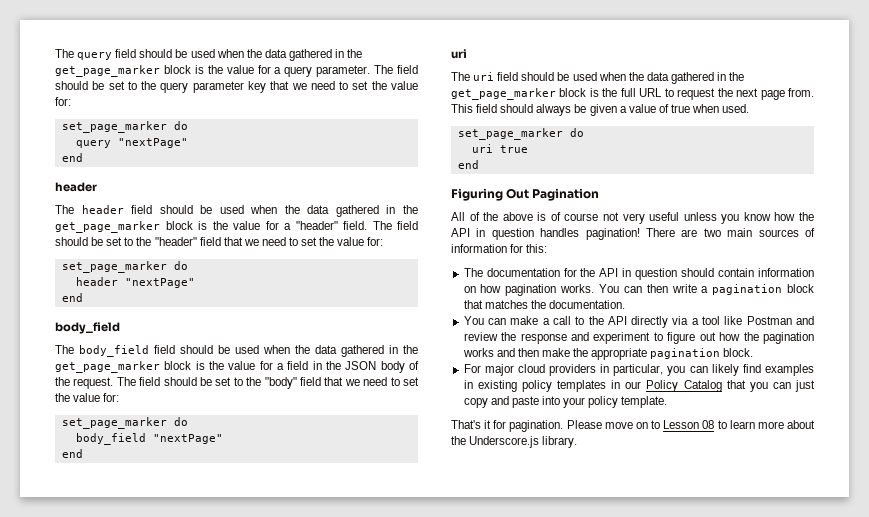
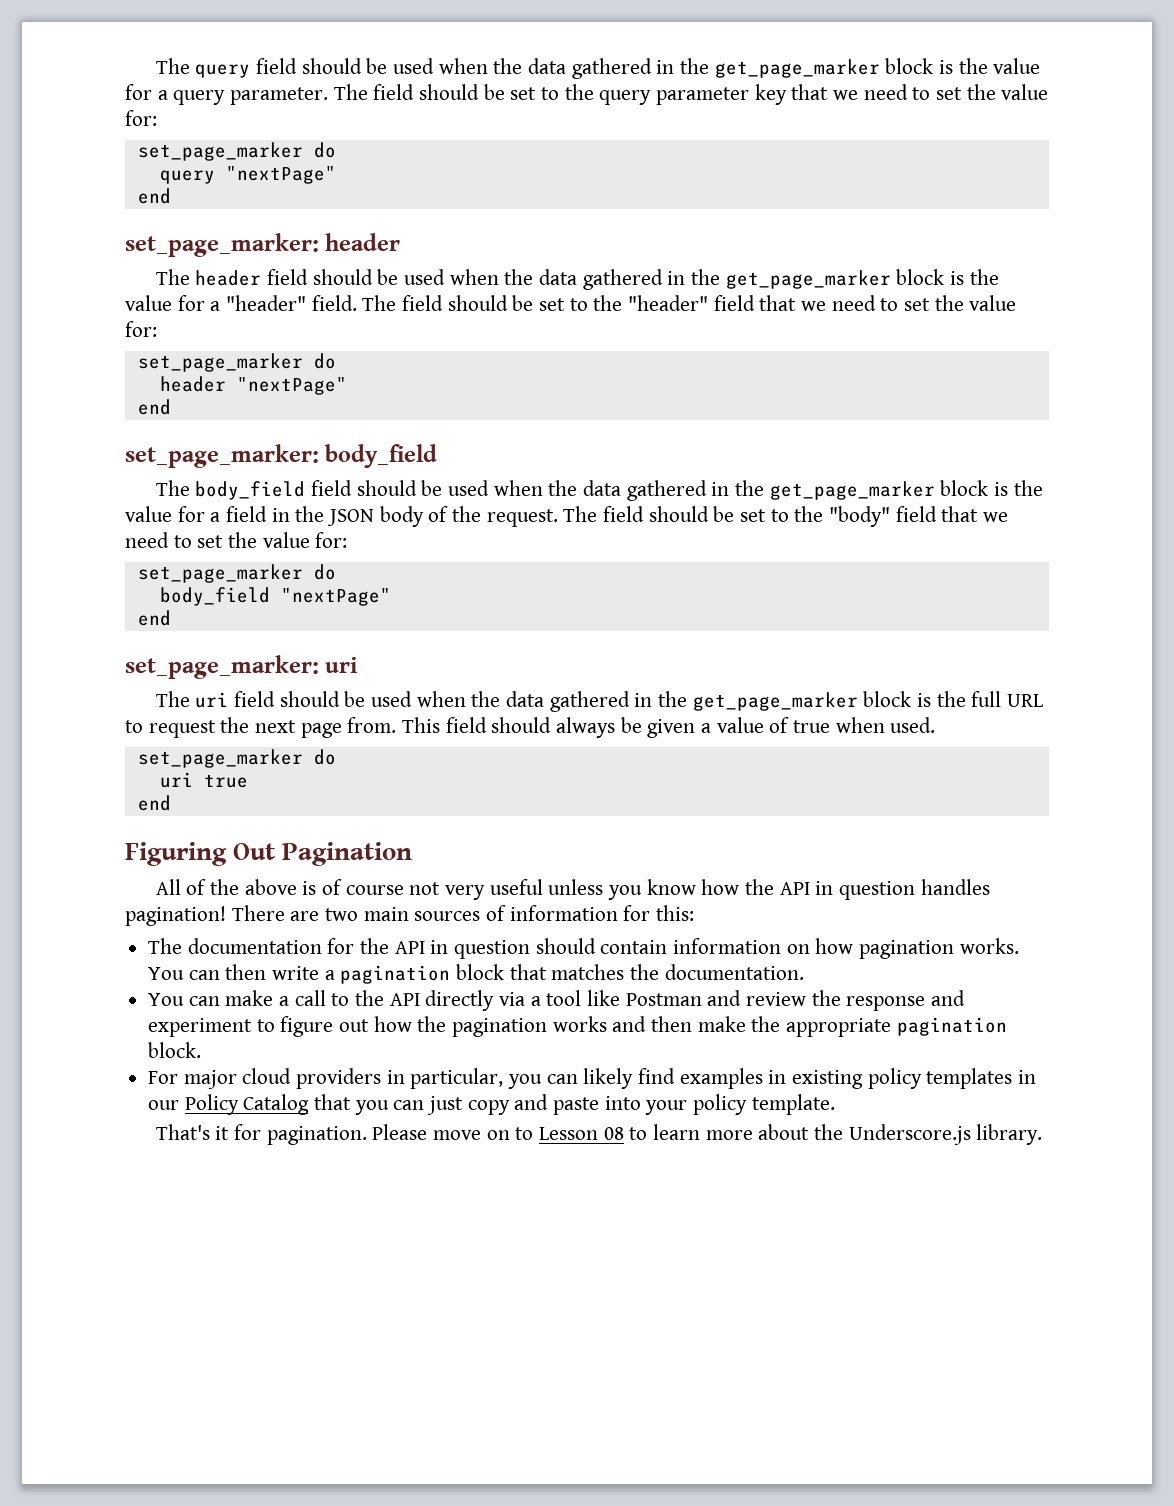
(83, 157) none -> [125,233,319,257] set_page_marker:
(83, 297) none -> [125,444,319,468] set_page_marker:
(83, 453) none -> [125,655,319,679] set_page_marker:

